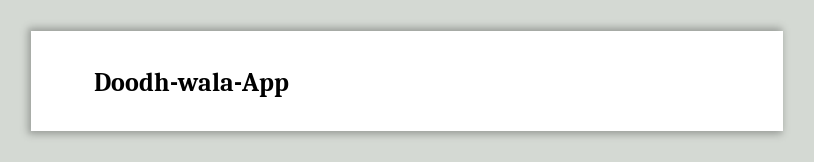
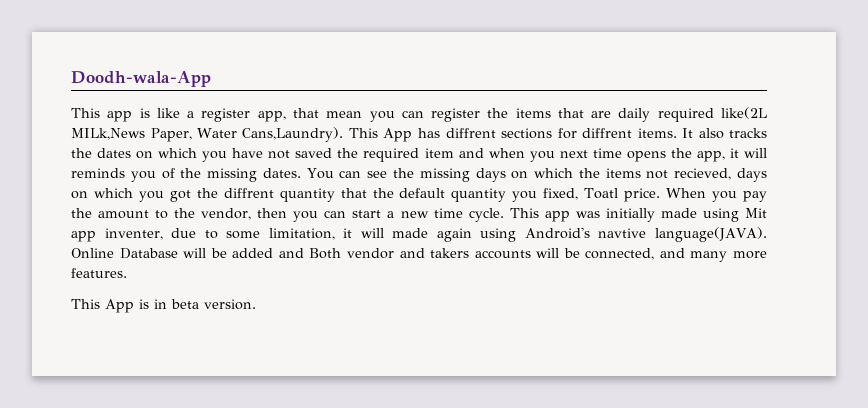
(289, 84) none -> [71,107,768,122] [71,127,767,142] [71,148,767,162] [71,168,767,182] [71,188,767,202] [71,208,767,222] [71,227,768,242] [71,248,767,262] [71,268,127,278] [71,299,256,313] // This app is like a register app, that mean you can register the items that are daily required like(2L MILk,News Paper, Water Cans,Laundry). This App has diffrent sections for diffrent items. It also tracks the dates on which you have not saved the required item and when you next time opens the app, it will reminds you of the missing dates. You can see the missing days on which the items not recieved, days on which you got the diffrent quantity that the default quantity you fixed, Toatl price. When you pay the amount to the vendor, then you can start a new time cycle. This app was initially made using Mit app inventer, due to some limitation, it will made again using Android's navtive language(JAVA). Online Database will be added and Both vendor and takers accounts will be connected, and many more features. // This App is in beta version.

